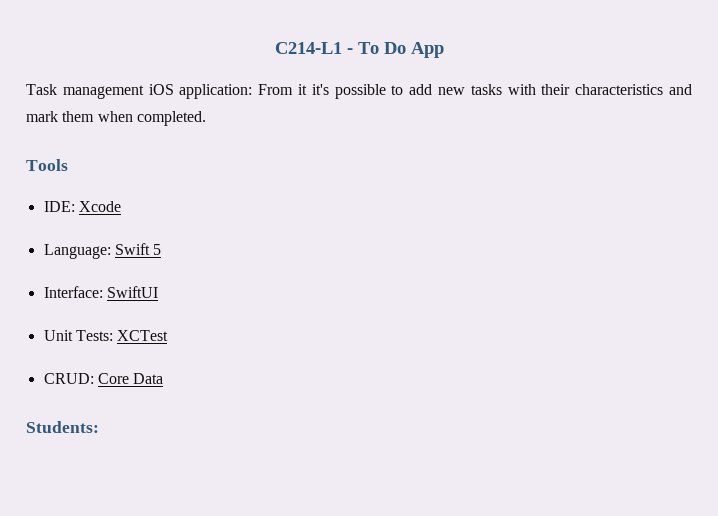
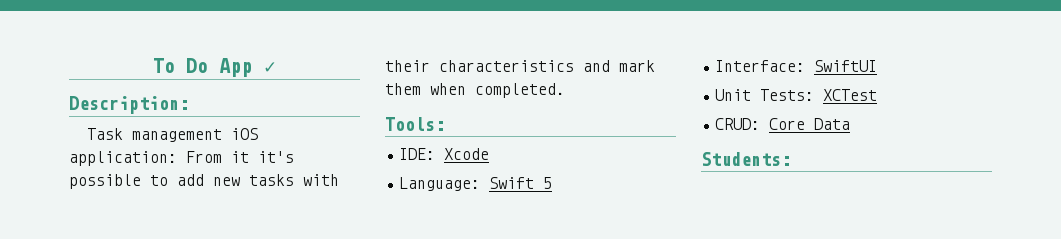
[274,42,353,54] C214-L1 - -> (152, 65) none
(444, 50) none -> [262,62,277,73] [69,96,189,114] ✓ // Description:
[26,159,68,171] Tools -> [385,117,445,131] Tools:

